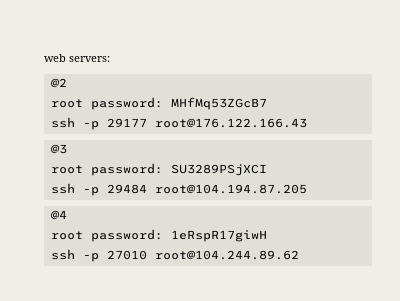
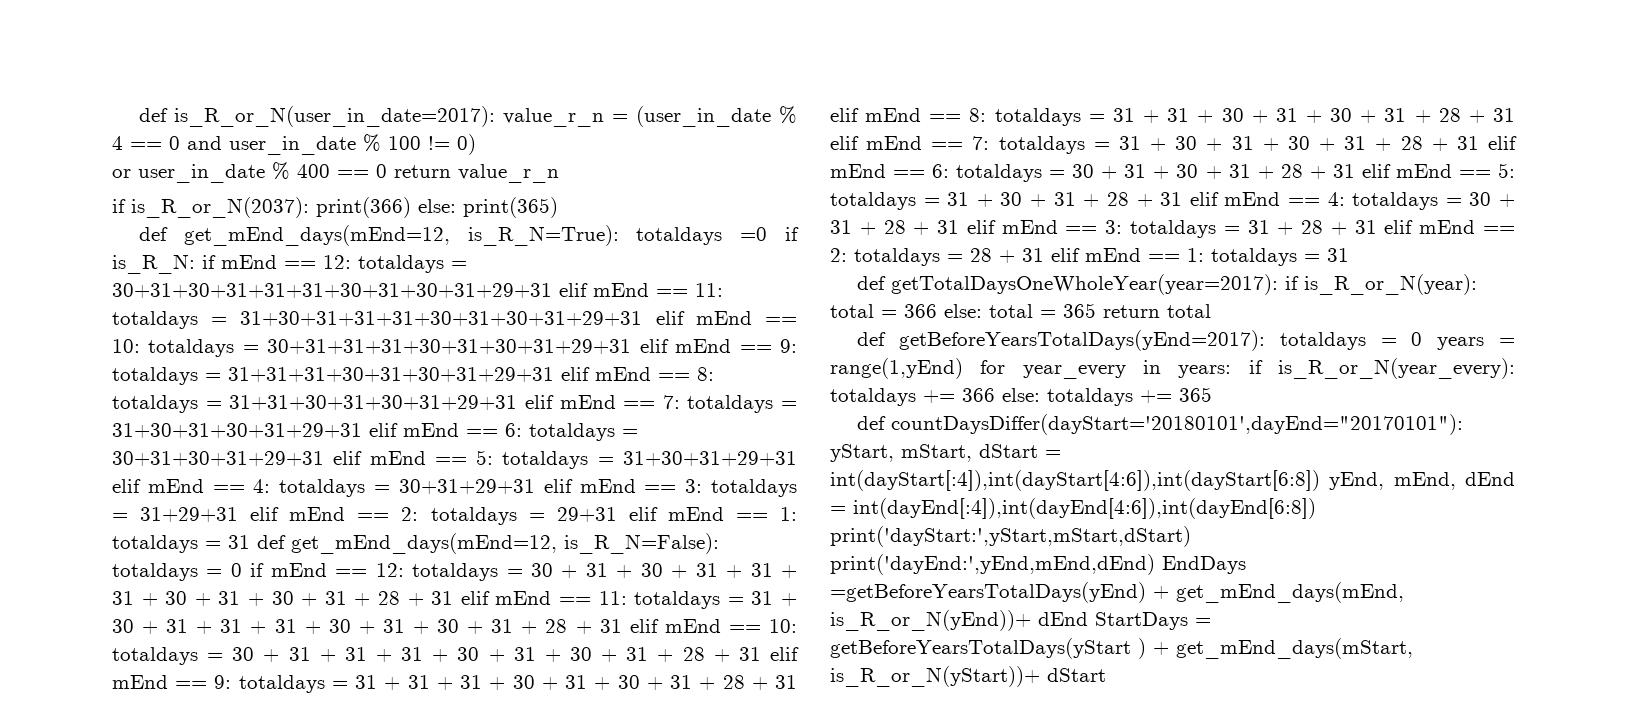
[44,54,110,62] [50,78,67,88] [50,97,267,110] [50,117,307,130] [50,144,67,154] [50,163,267,176] [50,183,307,196] [50,210,67,220] [50,229,267,242] [50,249,299,262] web servers: // @2 // root password: MHfMq53ZGcB7 // ssh -p 29177 root@176.122.166.43 // @3 // root password: SU3289PSjXCI // ssh -p 29484 root@104.194.87.205 // @4 // root password: 1eRspR17giwH // ssh -p 27010 root@104.244.89.62 -> [139,106,797,127] [112,134,476,155] [112,162,559,183] [112,197,558,218] [139,225,799,246] [112,254,467,274] [112,283,723,298] [112,311,798,329] [112,339,797,357] [112,367,714,385] [112,395,797,413] [112,423,638,441] [112,450,797,469] [112,479,798,497] [112,507,798,525] [112,533,719,554] [112,563,798,581] [112,591,798,609] [112,619,797,634] [112,647,799,665] [112,675,797,693] [830,108,1515,126] [830,136,1517,154] [830,163,1515,182] [830,192,1515,210] [830,220,1515,238] [830,248,1349,266] [857,274,1478,295] [830,303,1211,318] [857,330,1515,351] [830,358,1515,379] [830,387,1212,406] [857,414,1464,435] [830,444,1061,462] [830,470,1515,491] [830,498,1316,519] [830,526,1191,547] [830,554,1246,575] [830,582,1404,603] [830,610,1211,631] [830,638,1413,659] [830,666,1106,687] def is_R_or_N(user_in_date=2017): value_r_n = (user_in_date % 4 == 0 and user_in_date % 100 != 0) // or user_in_date % 400 == 0 return value_r_n // if is_R_or_N(2037): print(366) else: print(365) // def get_mEnd_days(mEnd=12, is_R_N=True): totaldays =0 if is_R_N: if mEnd == 12: totaldays = 30+31+30+31+31+31+30+31+30+31+29+31 elif mEnd == 11: totaldays = 31+30+31+31+31+30+31+30+31+29+31 elif mEnd == 10: totaldays = 30+31+31+31+30+31+30+31+29+31 elif mEnd == 9: totaldays = 31+31+31+30+31+30+31+29+31 elif mEnd == 8: totaldays = 31+31+30+31+30+31+29+31 elif mEnd == 7: totaldays = 31+30+31+30+31+29+31 elif mEnd == 6: totaldays = 30+31+30+31+29+31 elif mEnd == 5: totaldays = 31+30+31+29+31 elif mEnd == 4: totaldays = 30+31+29+31 elif mEnd == 3: totaldays = 31+29+31 elif mEnd == 2: totaldays = 29+31 elif mEnd == 1: totaldays = 31 def get_mEnd_days(mEnd=12, is_R_N=False): totaldays = 0 if mEnd == 12: totaldays = 30 + 31 + 30 + 31 + 31 + 31 + 30 + 31 + 30 + 31 + 28 + 31 elif mEnd == 11: totaldays = 31 + 30 + 31 + 31 + 31 + 30 + 31 + 30 + 31 + 28 + 31 elif mEnd == 10: totaldays = 30 + 31 + 31 + 31 + 30 + 31 + 30 + 31 + 28 + 31 elif mEnd == 9: totaldays = 31 + 31 + 31 + 30 + 31 + 30 + 31 + 28 + 31 elif mEnd == 8: totaldays = 31 + 31 + 30 + 31 + 30 + 31 + 28 + 31 elif mEnd == 7: totaldays = 31 + 30 + 31 + 30 + 31 + 28 + 31 elif mEnd == 6: totaldays = 30 + 31 + 30 + 31 + 28 + 31 elif mEnd == 5: totaldays = 31 + 30 + 31 + 28 + 31 elif mEnd == 4: totaldays = 30 + 31 + 28 + 31 elif mEnd == 3: totaldays = 31 + 28 + 31 elif mEnd == 2: totaldays = 28 + 31 elif mEnd == 1: totaldays = 31 // def getTotalDaysOneWholeYear(year=2017): if is_R_or_N(year): total = 366 else: total = 365 return total // def getBeforeYearsTotalDays(yEnd=2017): totaldays = 0 years = range(1,yEnd) for year_every in years: if is_R_or_N(year_every): totaldays += 366 else: totaldays += 365 // def countDaysDiffer(dayStart='20180101',dayEnd="20170101"): yStart, mStart, dStart = int(dayStart[:4]),int(dayStart[4:6]),int(dayStart[6:8]) yEnd, mEnd, dEnd = int(dayEnd[:4]),int(dayEnd[4:6]),int(dayEnd[6:8]) print('dayStart:',yStart,mStart,dStart) print('dayEnd:',yEnd,mEnd,dEnd) EndDays =getBeforeYearsTotalDays(yEnd) + get_mEnd_days(mEnd, is_R_or_N(yEnd))+ dEnd StartDays = getBeforeYearsTotalDays(yStart ) + get_mEnd_days(mStart, is_R_or_N(yStart))+ dStart

